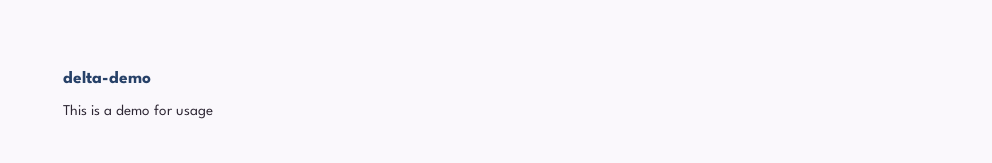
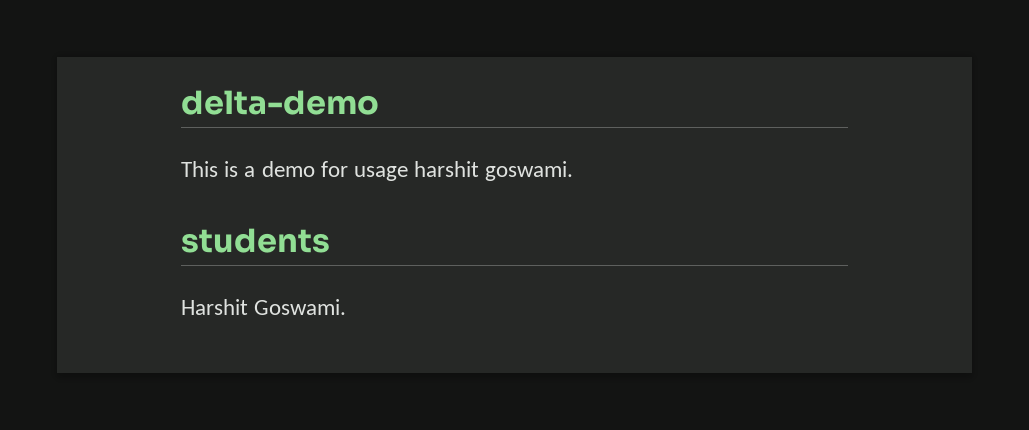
(214, 113) none -> [414,161,574,181] [181,228,330,253] [181,299,347,315] harshit goswami. // students // Harshit Goswami.

